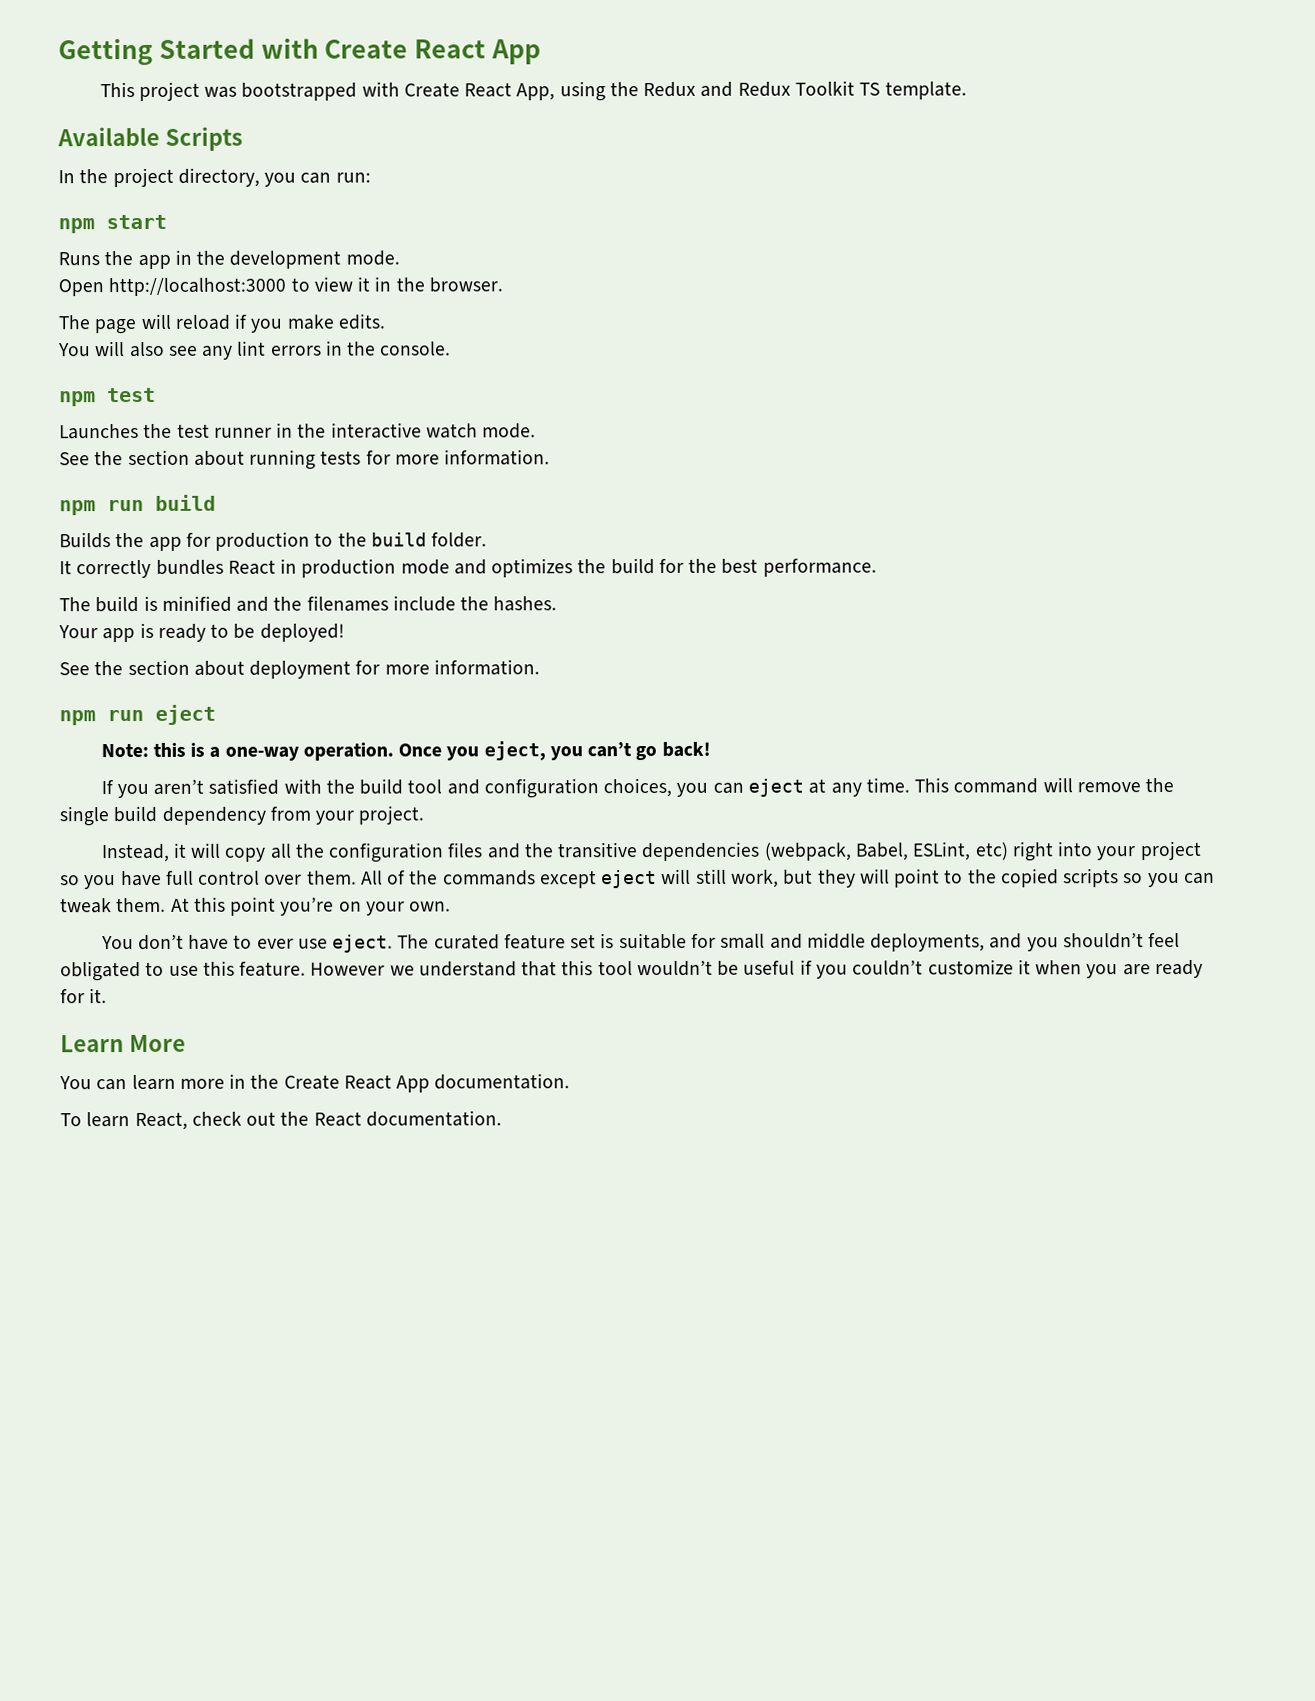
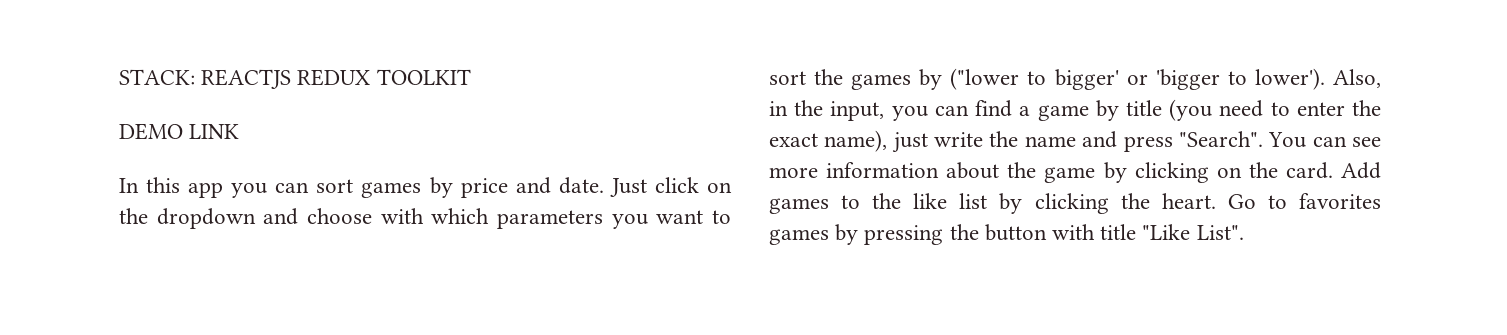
[58,38,541,66] [99,80,967,102] [57,126,243,151] [58,167,371,188] [58,214,167,234] [58,249,400,269] [58,276,503,297] [58,313,385,335] [58,340,452,360] [59,387,156,407] [59,422,537,440] [59,449,551,470] [59,494,216,516] [59,531,488,551] [59,558,877,579] [59,595,558,613] [58,622,345,643] [59,659,540,679] [59,704,216,726] [100,741,711,761] [100,777,1175,799] [59,805,425,827] [100,840,1202,863] [60,868,1215,890] [60,896,452,916] [100,932,1181,953] [60,959,1203,982] [60,988,108,1004] [60,1034,186,1053] [59,1073,571,1093] [60,1110,502,1131] Getting Started with Create React App // This project was bootstrapped with Create React App, using the Redux and Redux Toolkit TS template. // Available Scripts // In the project directory, you can run: // npm start // Runs the app in the development mode. // Open http://localhost:3000 to view it in the browser. // The page will reload if you make edits. // You will also see any lint errors in the console. // npm test // Launches the test runner in the interactive watch mode. // See the section about running tests for more information. // npm run build // Builds the app for production to the build folder. // It correctly bundles React in production mode and optimizes the build for the best performance. // The build is minified and the filenames include the hashes. // Your app is ready to be deployed! // See the section about deployment for more information. // npm run eject // Note: this is a one-way operation. Once you eject, you can’t go back! // If you aren’t satisfied with the build tool and configuration choices, you can eject at any time. This command will remove the single build dependency from your project. // Instead, it will copy all the configuration files and the transitive dependencies (webpack, Babel, ESLint, etc) right into your project so you have full control over them. All of the commands except eject will still work, but they will point to the copied scripts so you can tweak them. At this point you’re on your own. // You don’t have to ever use eject. The curated feature set is suitable for small and middle deployments, and you shouldn’t feel obligated to use this feature. However we understand that this tool wouldn’t be useful if you couldn’t customize it when you are ready for it. // Learn More // You can learn more in the Create React App documentation. // To learn React, check out the React documentation. -> [119,69,471,89] [119,123,240,140] [119,177,733,198] [119,208,731,229] [769,68,1381,90] [769,99,1381,121] [769,130,1381,153] [769,162,1381,183] [769,193,1381,214] [769,224,1244,245] STACK: REACTJS REDUX TOOLKIT // DEMO LINK // In this app you can sort games by price and date. Just click on the dropdown and choose with which parameters you want to sort the games by ("lower to bigger' or 'bigger to lower'). Also, in the input, you can find a game by title (you need to enter the exact name), just write the name and press "Search". You can see more information about the game by clicking on the card. Add games to the like list by clicking the heart. Go to favorites games by pressing the button with title "Like List".

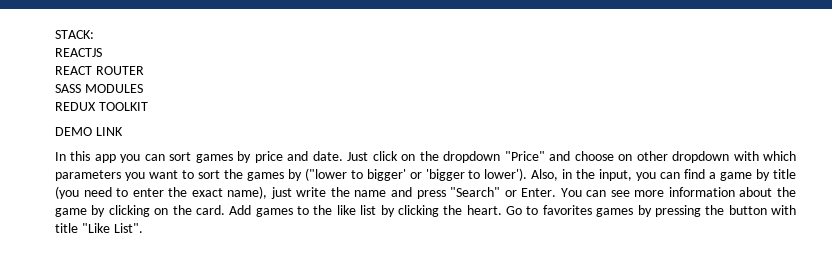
(195, 77) none -> (94, 34) //
(292, 79) none -> [55,66,144,75] [55,84,143,93] // REACT ROUTER // SASS MODULES //
(256, 218) none -> [504,151,545,161] "Price"
(372, 216) none -> [618,151,730,163] on other dropdown
[1178,131,1263,147] "Search". -> [450,187,557,197] "Search" or Enter.

